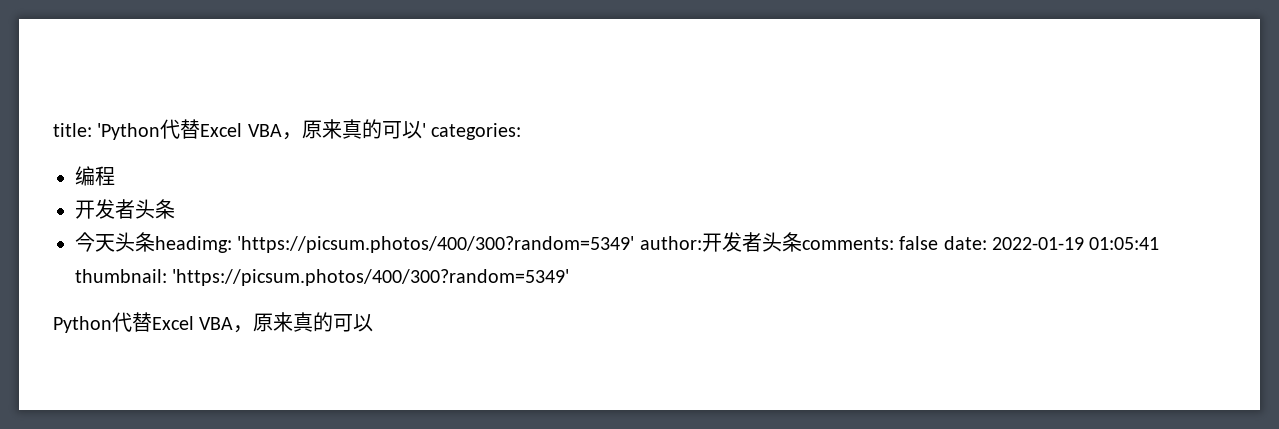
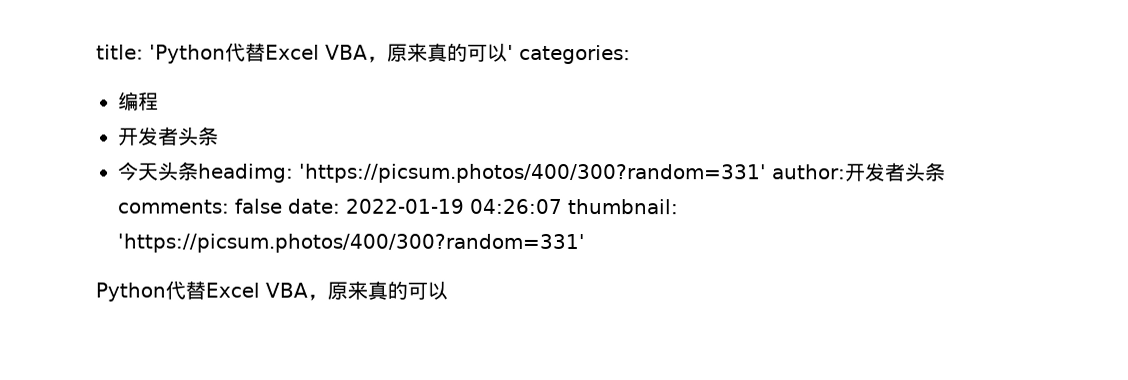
[237,236,635,253] 'https://picsum.photos/400/300?random=5349' -> [299,163,767,184] 'https://picsum.photos/400/300?random=331'
[1089,237,1160,250] [75,269,570,286] 01:05:41 thumbnail: 'https://picsum.photos/400/300?random=5349' -> [469,198,678,215] [117,233,585,254] 04:26:07 thumbnail: 'https://picsum.photos/400/300?random=331'

